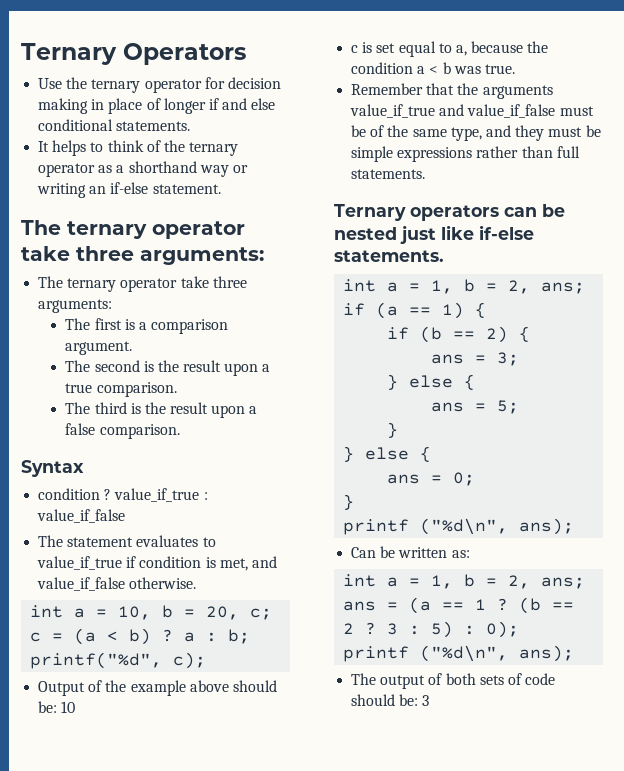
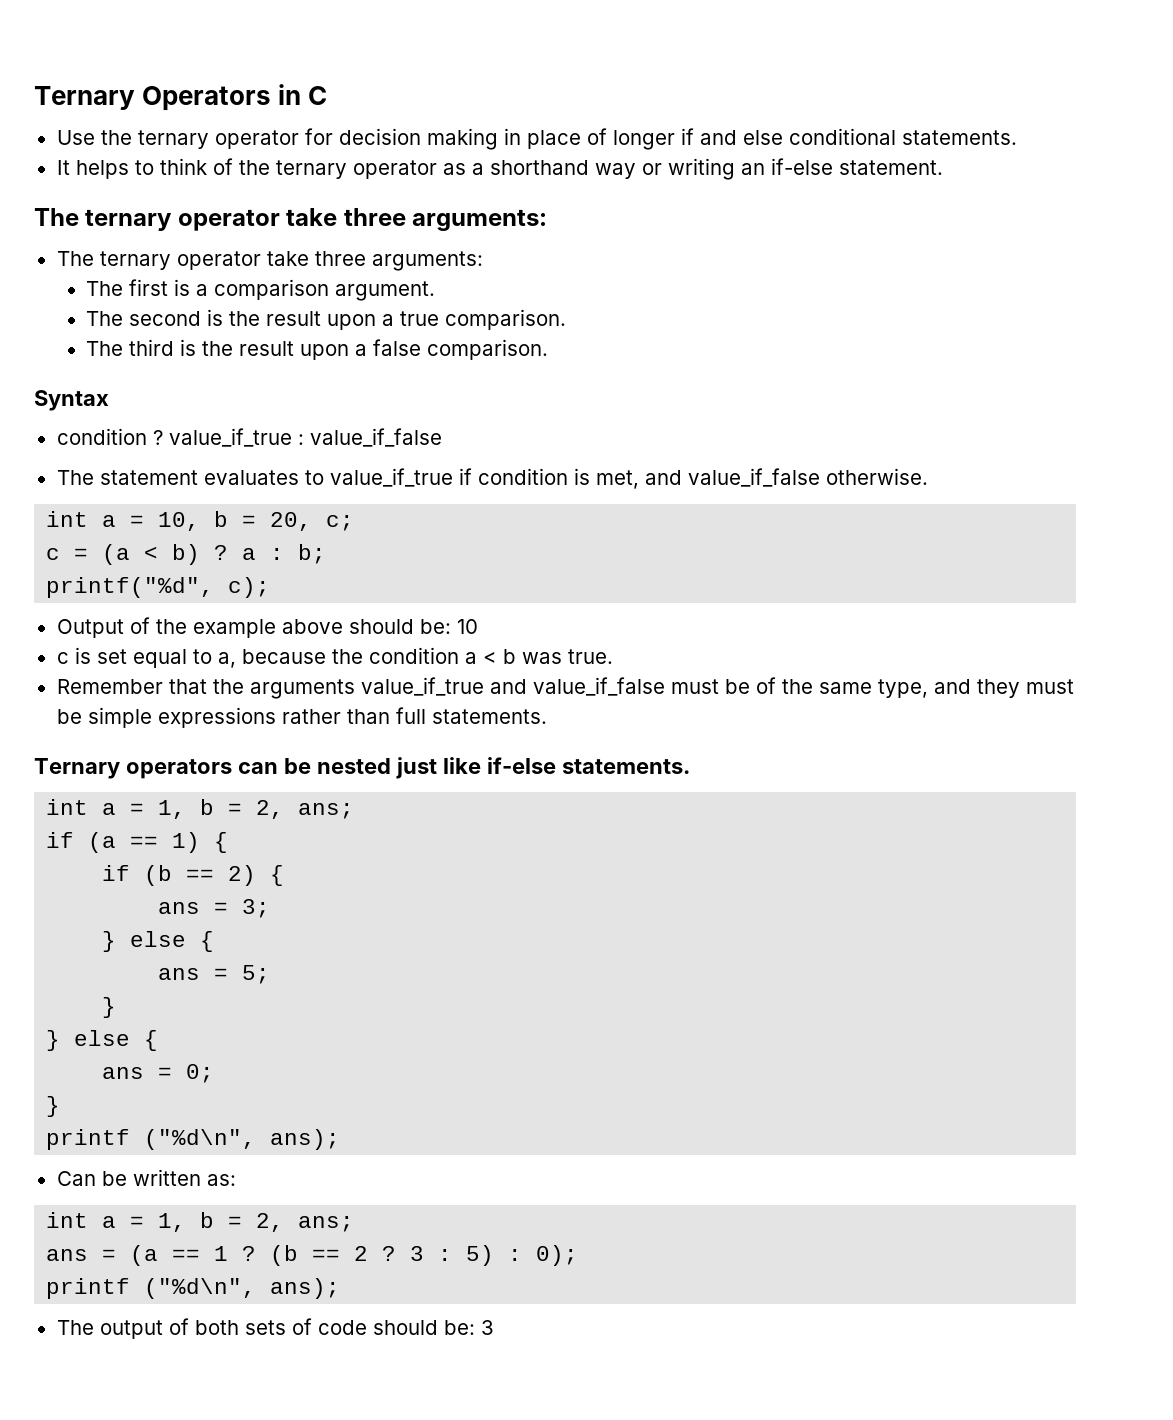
(246, 54) none -> [278,84,328,105] in C

